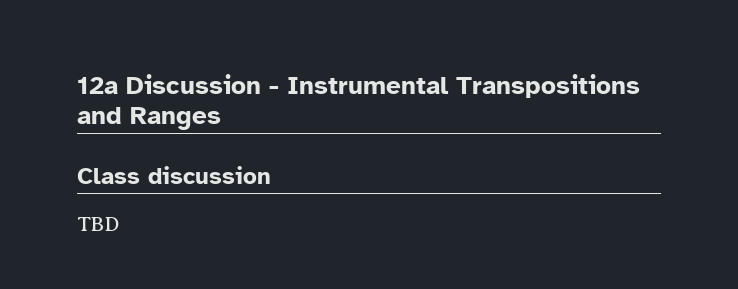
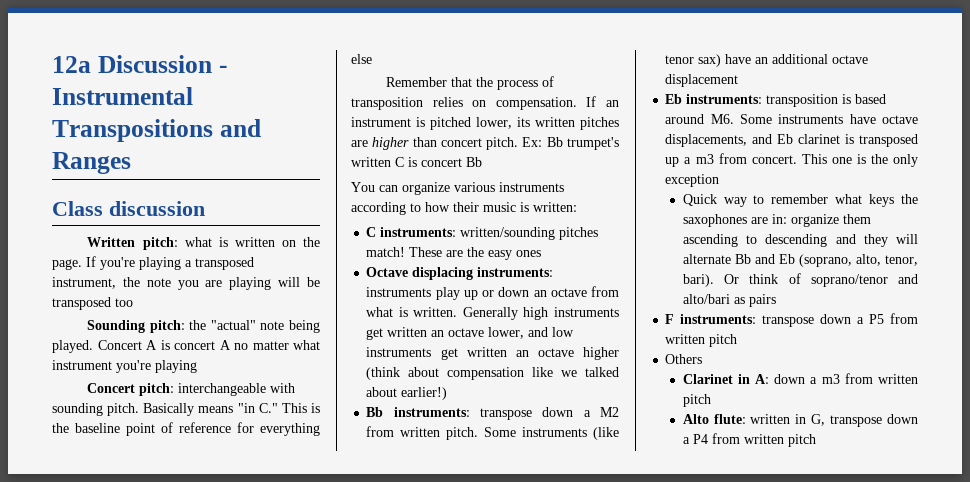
[77,217,119,231] TBD -> [87,237,320,250] [52,256,254,270] [52,277,320,290] [52,297,133,310] [87,320,320,333] [52,340,320,353] [52,360,197,373] [87,383,296,396] [52,403,320,416] [52,422,320,436] [351,54,372,64] [386,76,555,90] [351,96,619,110] [351,117,619,130] [351,137,619,150] [351,157,482,167] [351,182,564,195] [351,202,577,215] [366,227,599,240] [366,247,542,260] [366,267,554,280] [366,286,619,300] [366,307,619,320] [366,327,575,340] [366,347,619,360] [366,367,619,380] [366,387,448,400] [366,407,619,420] [366,426,619,440] [665,54,869,67] [665,74,739,87] [665,94,887,107] [665,114,918,124] [665,134,918,147] [665,153,918,167] [665,174,720,187] [682,194,918,207] [682,214,871,227] [682,234,918,247] [682,254,918,267] [682,273,918,287] [682,294,776,307] [665,313,918,327] [665,334,738,347] [665,354,703,364] [682,373,918,384] [682,394,711,407] [682,414,918,427] [682,433,816,447] Written pitch: what is written on the page. If you're playing a transposed instrument, the note you are playing will be transposed too // Sounding pitch: the "actual" note being played. Concert A is concert A no matter what instrument you're playing // Concert pitch: interchangeable with sounding pitch. Basically means "in C." This is the baseline point of reference for everything else // Remember that the process of transposition relies on compensation. If an instrument is pitched lower, its written pitches are higher than concert pitch. Ex: Bb trumpet's written C is concert Bb // You can organize various instruments according to how their music is written: // C instruments: written/sounding pitches match! These are the easy ones // Octave displacing instruments: instruments play up or down an octave from what is written. Generally high instruments get written an octave lower, and low instruments get written an octave higher (think about compensation like we talked about earlier!) // Bb instruments: transpose down a M2 from written pitch. Some instruments (like tenor sax) have an additional octave displacement // Eb instruments: transposition is based around M6. Some instruments have octave displacements, and Eb clarinet is transposed up a m3 from concert. This one is the only exception // Quick way to remember what keys the saxophones are in: organize them ascending to descending and they will alternate Bb and Eb (soprano, alto, tenor, bari). Or think of soprano/tenor and alto/bari as pairs // F instruments: transpose down a P5 from written pitch // Others // Clarinet in A: down a m3 from written pitch // Alto flute: written in G, transpose down a P4 from written pitch

